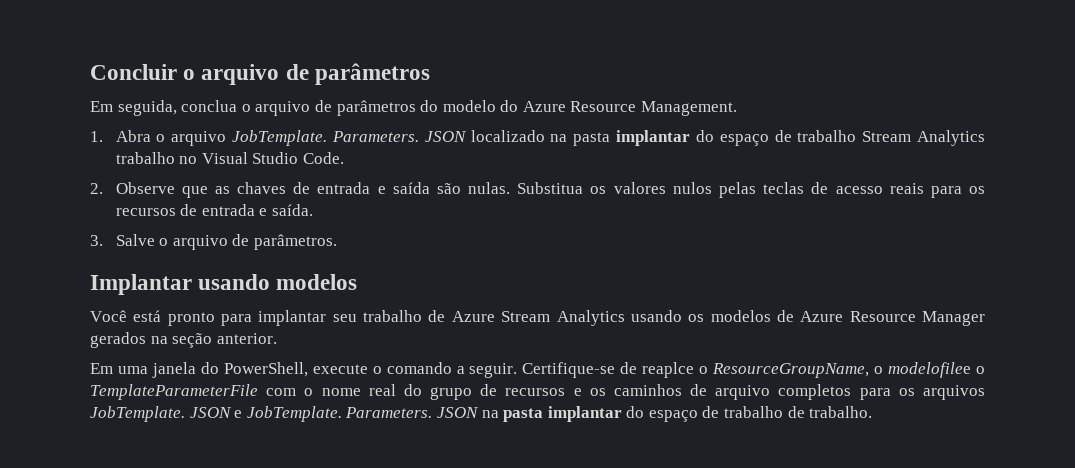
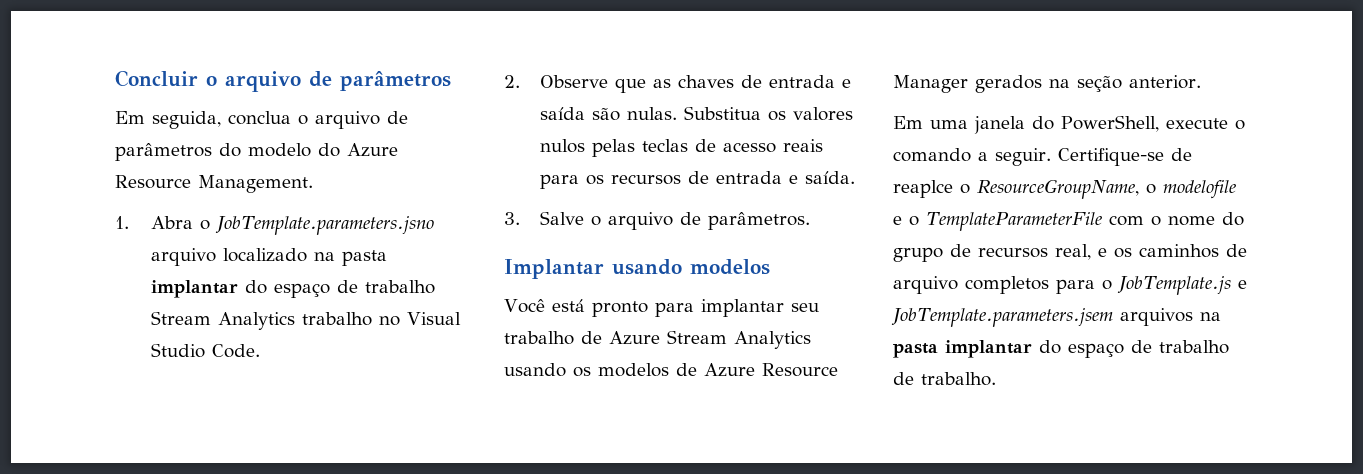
[171,130,467,146] arquivo JobTemplate. Parameters. JSON -> [215,216,435,235] [151,248,217,266] JobTemplate.parameters.jsno arquivo
[888,362,972,378] modelofilee -> [1163,180,1236,199] [893,216,902,225] modelofile e
[368,384,396,396] real -> (1215, 221) none
(566, 392) none -> [1055,244,1091,260] real,
[898,385,985,400] [90,406,479,422] os arquivos JobTemplate. JSON e JobTemplate. Parameters. JSON -> [1102,276,1247,295] [891,308,1193,327] o JobTemplate.js e JobTemplate.parameters.jsem arquivos

